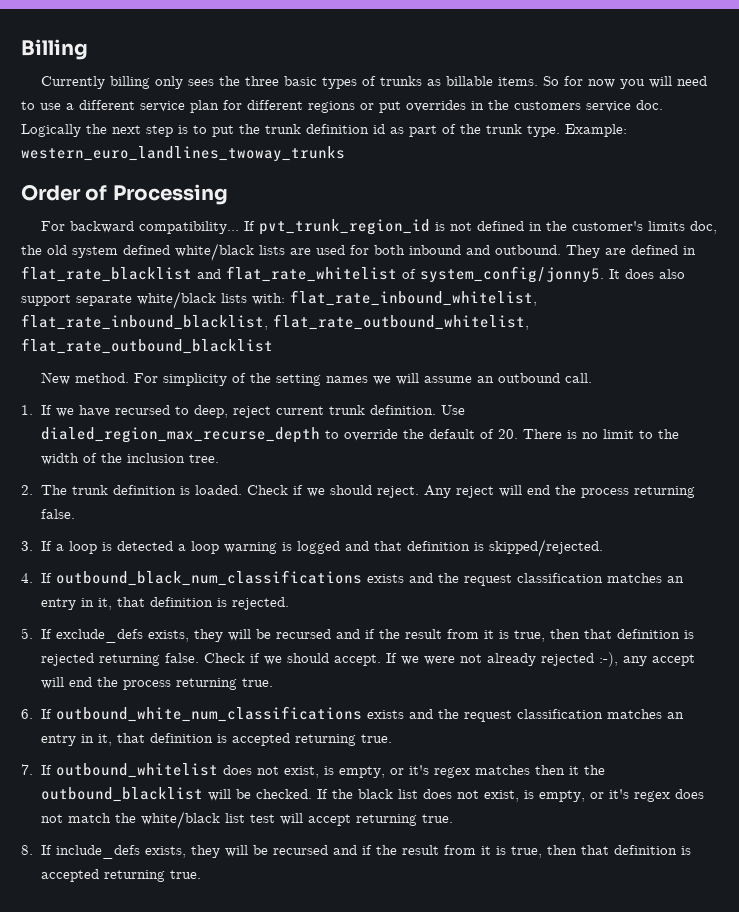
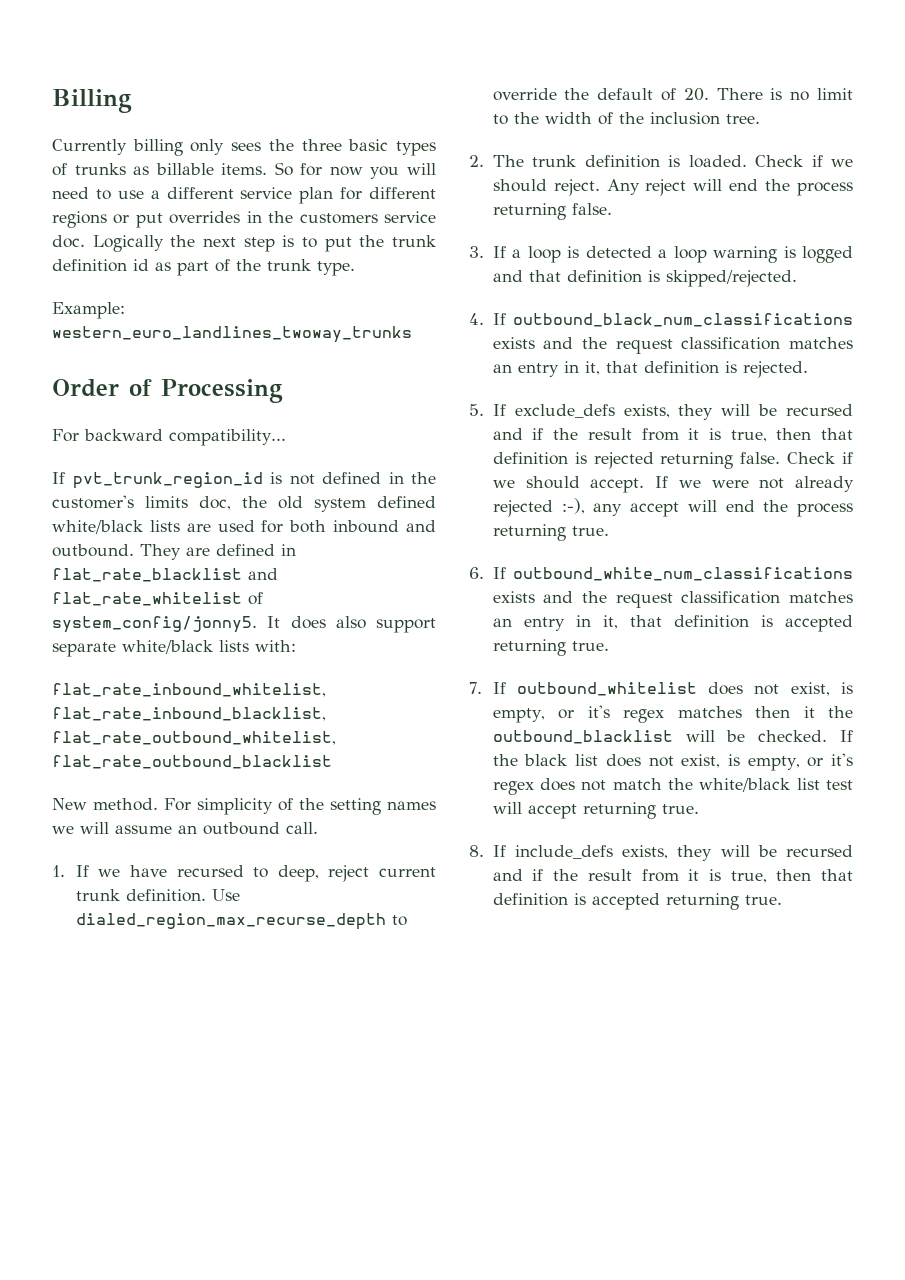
(560, 131) none -> (355, 268) //
(239, 227) none -> (286, 437) //
(285, 299) none -> (296, 646) //

